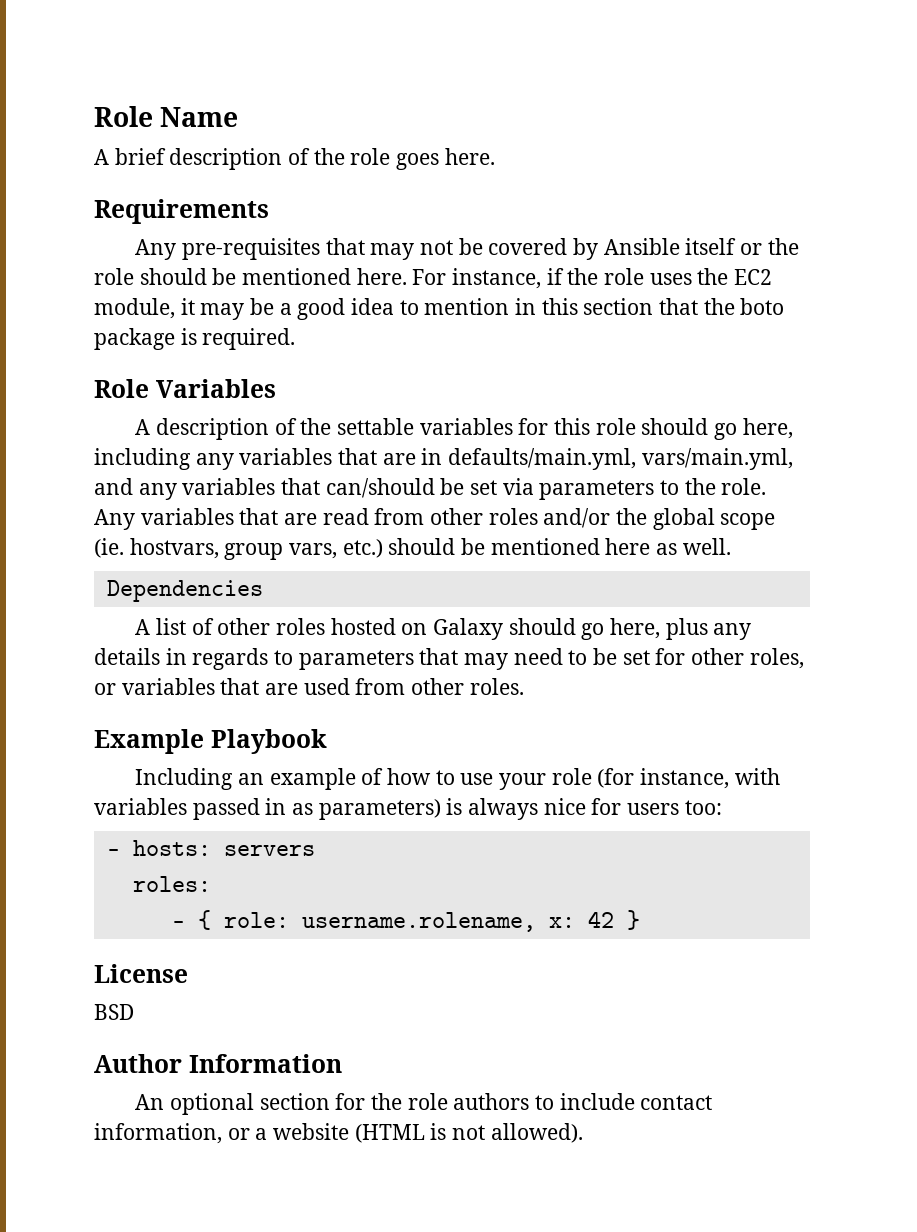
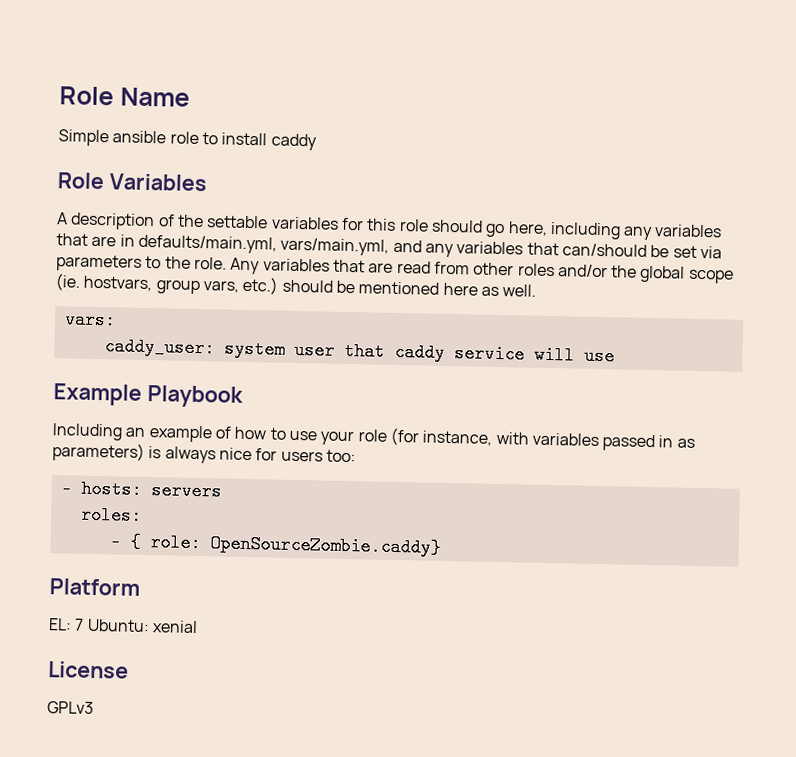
[94,148,495,170] [94,199,269,224] [135,238,799,260] [94,268,773,289] [94,298,785,320] [94,328,296,350] A brief description of the role goes here. // Requirements // Any pre-requisites that may not be covered by Ansible itself or the role should be mentioned here. For instance, if the role uses the EC2 module, it may be a good idea to mention in this section that the boto package is required. -> [58,129,317,151] Simple ansible role to install caddy
[106,580,263,602] [135,618,752,640] [94,648,804,670] [94,678,524,695] Dependencies // A list of other roles hosted on Galaxy should go here, plus any details in regards to parameters that may need to be set for other roles, or variables that are used from other roles. -> [63,310,116,330] [103,337,615,366] vars: // caddy_user: system user that caddy service will use
[301,910,640,932] [94,964,188,983] [94,1004,134,1020] [94,1054,342,1073] [135,1093,713,1115] [94,1123,583,1144] username.rolename, x: 42 } // License // BSD // Author Information // An optional section for the role authors to include contact information, or a website (HTML is not allowed). -> [209,534,441,557] [49,578,140,596] [48,618,198,634] [47,661,129,679] [47,701,94,715] OpenSourceZombie.caddy} // Platform // EL: 7 Ubuntu: xenial // License // GPLv3

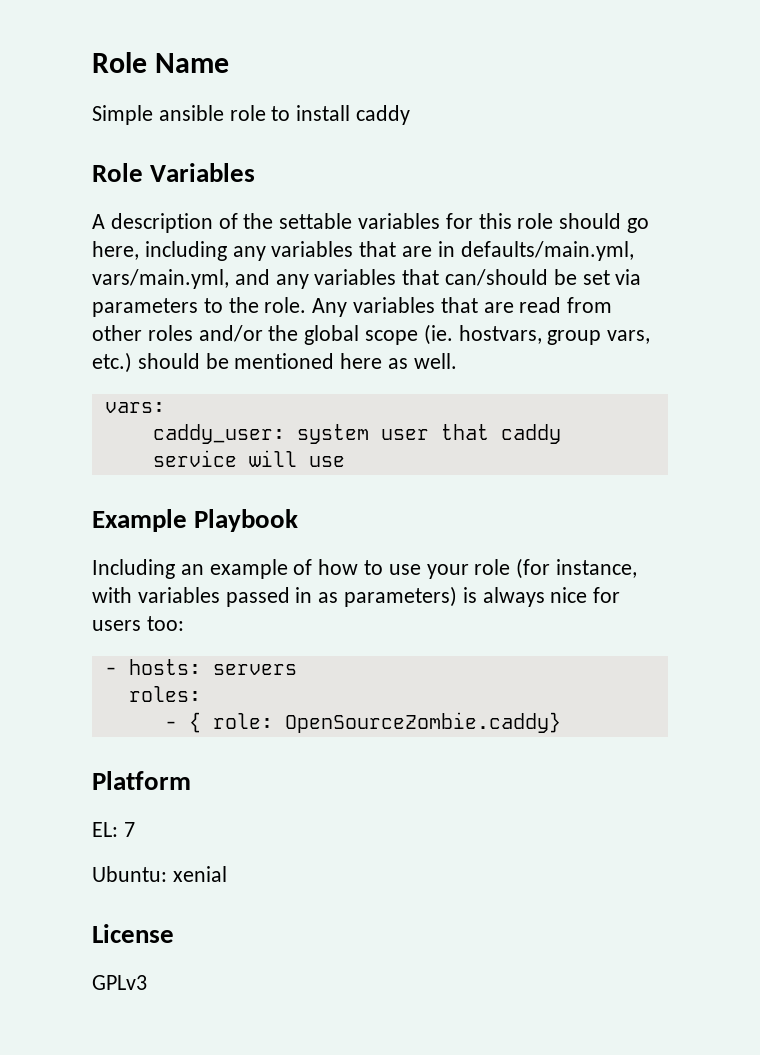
(85, 624) none -> (135, 829) //

